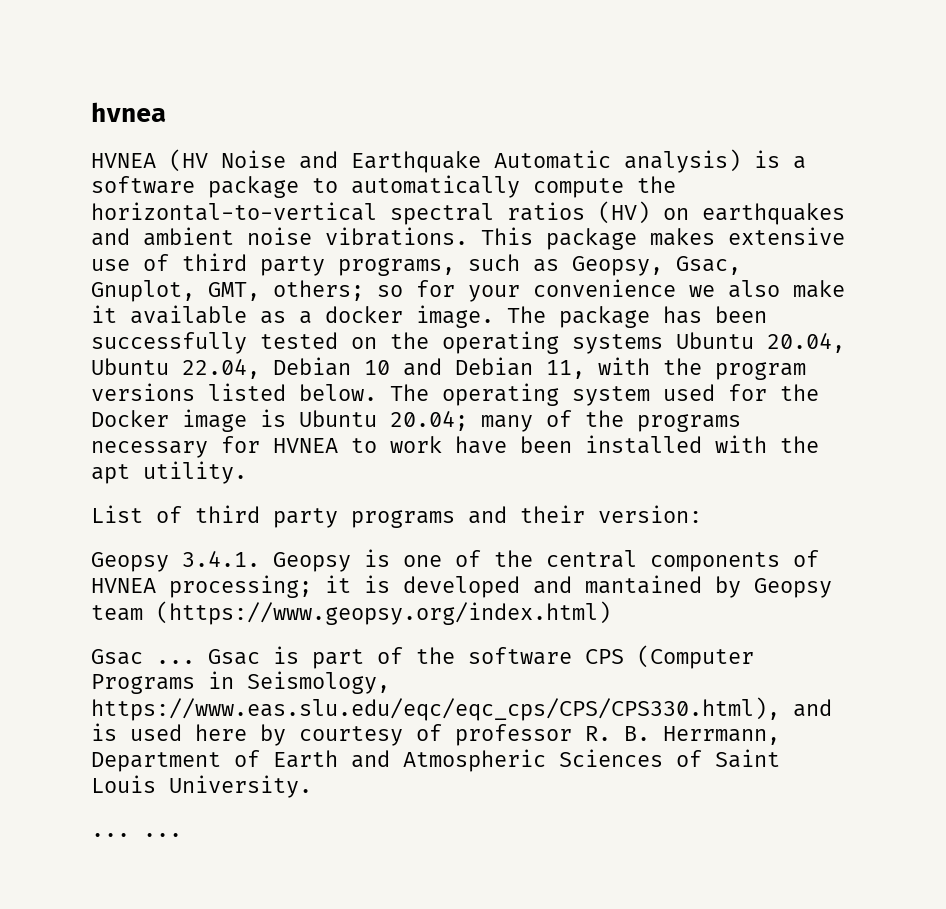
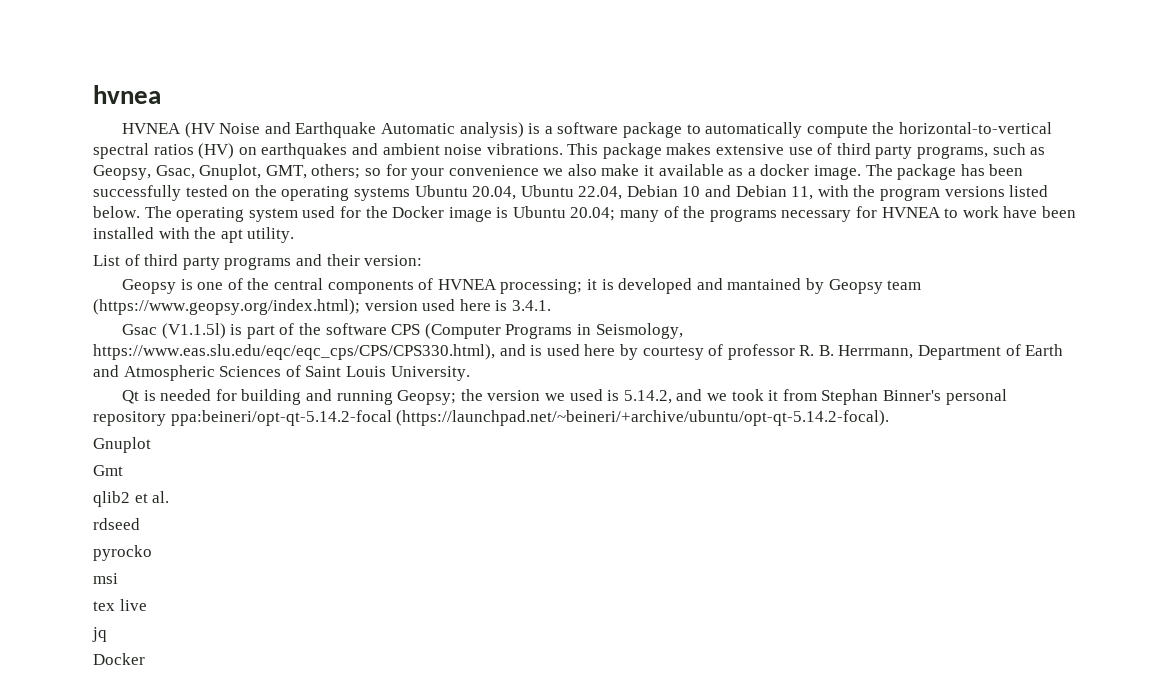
[182,551,351,572] 3.4.1. Geopsy -> (177, 286) none
[156,601,611,625] [91,649,260,665] (https://www.geopsy.org/index.html) // Gsac ... Gsac -> [93,299,551,315] [122,323,226,339] (https://www.geopsy.org/index.html); version used here is 3.4.1. // Gsac (V1.1.5l)
[91,833,182,837] ... ... -> [122,389,1007,405] [93,410,890,426] [93,437,151,453] [93,465,123,476] [93,491,170,507] [93,518,140,530] [93,545,152,561] [93,573,118,584] [93,599,147,611] [92,627,107,642] [93,653,145,665] Qt is needed for building and running Geopsy; the version we used is 5.14.2, and we took it from Stephan Binner's personal repository ppa:beineri/opt-qt-5.14.2-focal (https://launchpad.net/~beineri/+archive/ubuntu/opt-qt-5.14.2-focal). // Gnuplot // Gmt // qlib2 et al. // rdseed // pyrocko // msi // tex live // jq // Docker

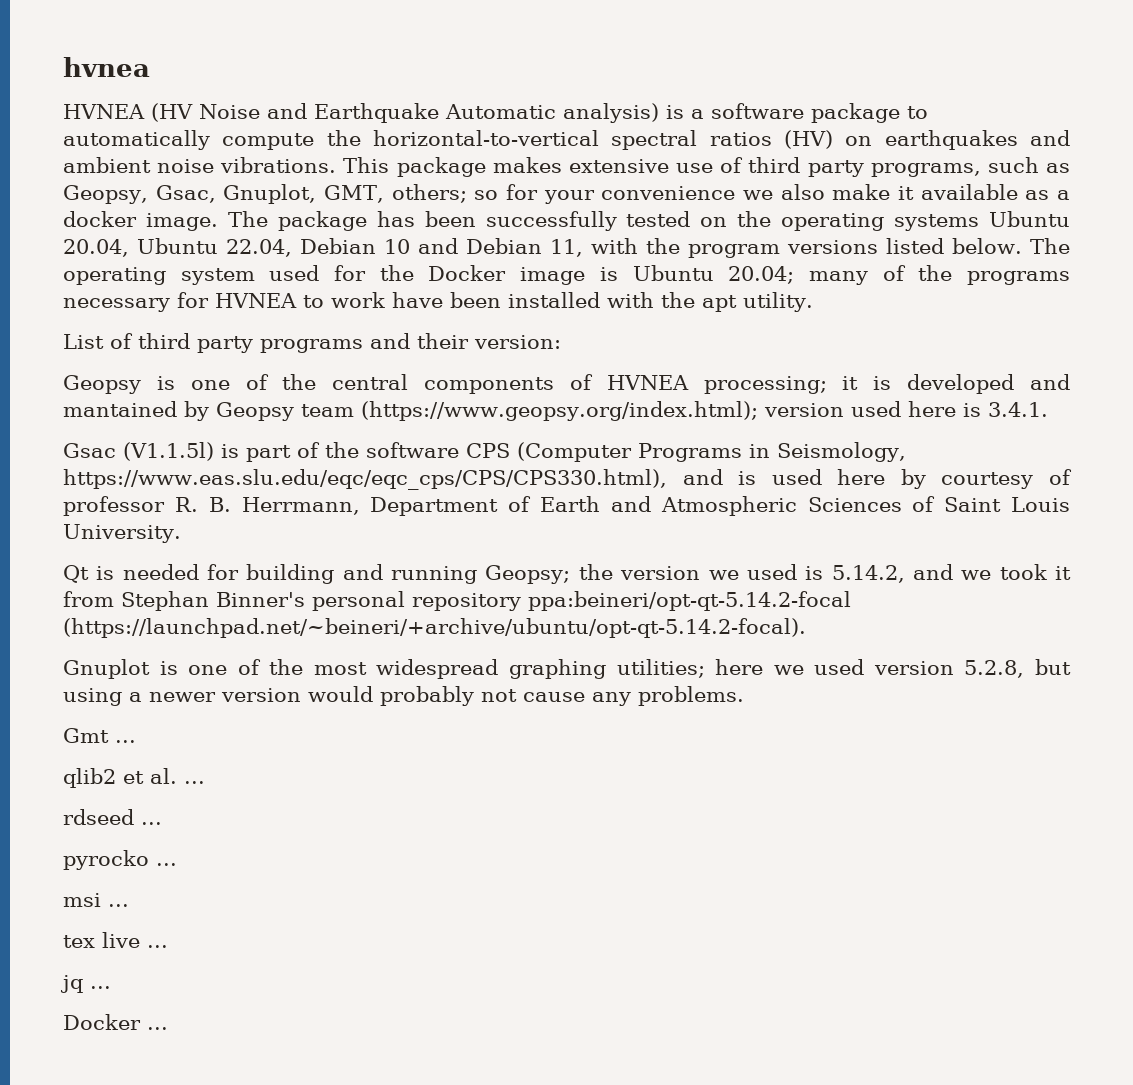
(151, 445) none -> [159,659,1071,679] [63,686,744,706] is one of the most widespread graphing utilities; here we used version 5.2.8, but using a newer version would probably not cause any problems.
(123, 470) none -> [115,740,136,743] ...
(170, 497) none -> [184,781,205,784] ...
(140, 524) none -> [141,822,162,825] ...
(152, 553) none -> [156,863,177,866] ...
(118, 578) none -> [108,904,129,907] ...
(147, 605) none -> [147,945,168,948] ...
[93,653,145,665] // Docker -> [90,986,111,989] [63,1014,168,1030] ... // Docker ...

